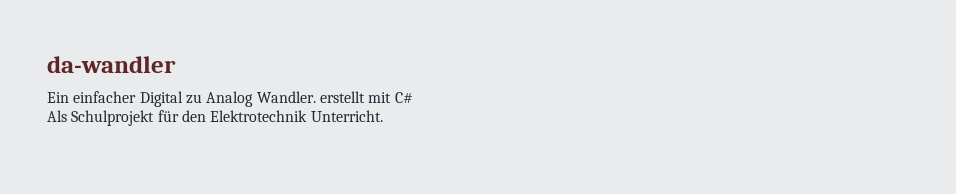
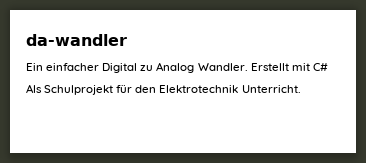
[319,91,365,103] erstellt -> [250,63,289,71] Erstellt

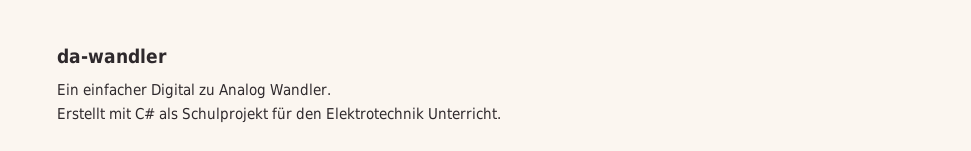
(248, 67) none -> (332, 89) //
[26,84,42,93] // Als -> [159,107,179,120] als

